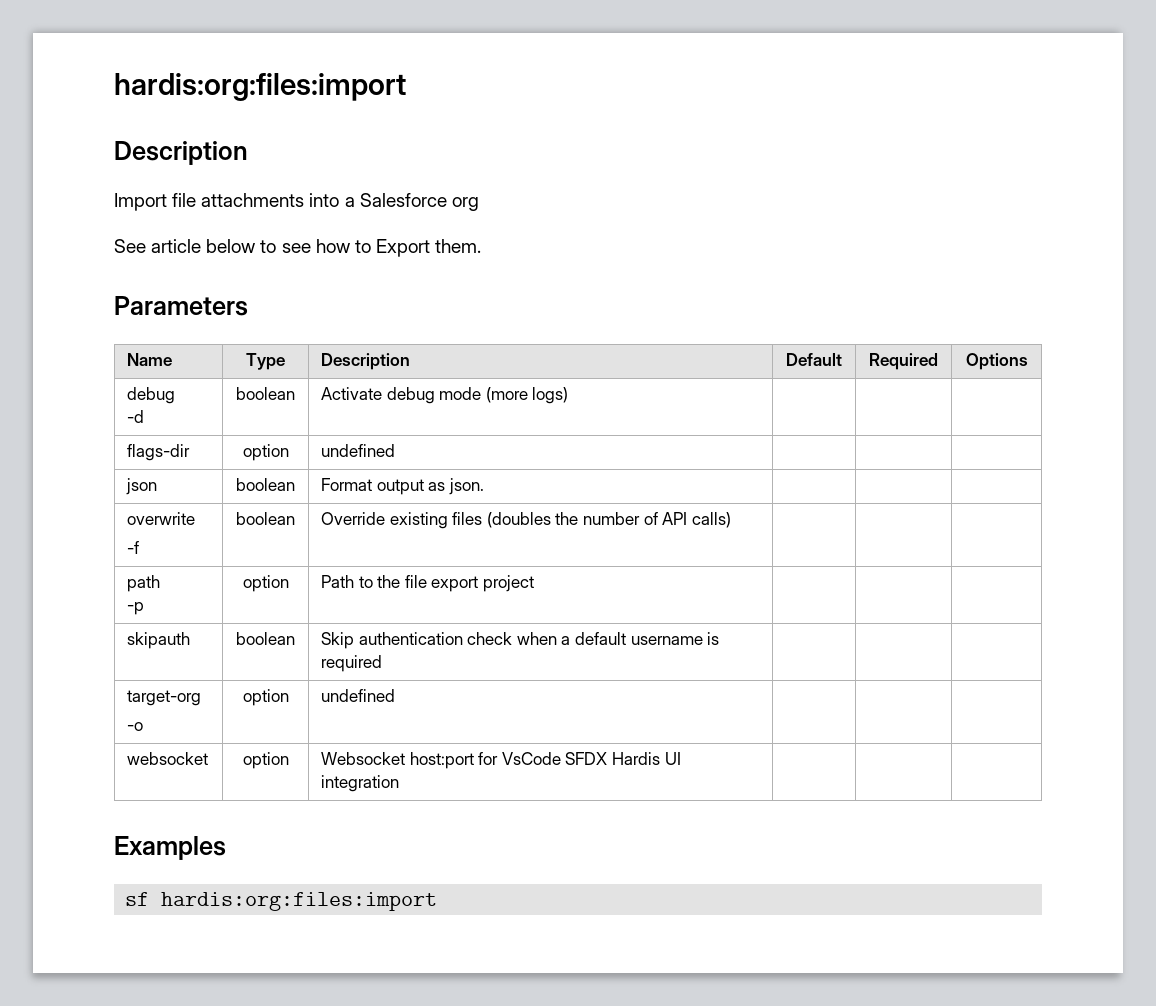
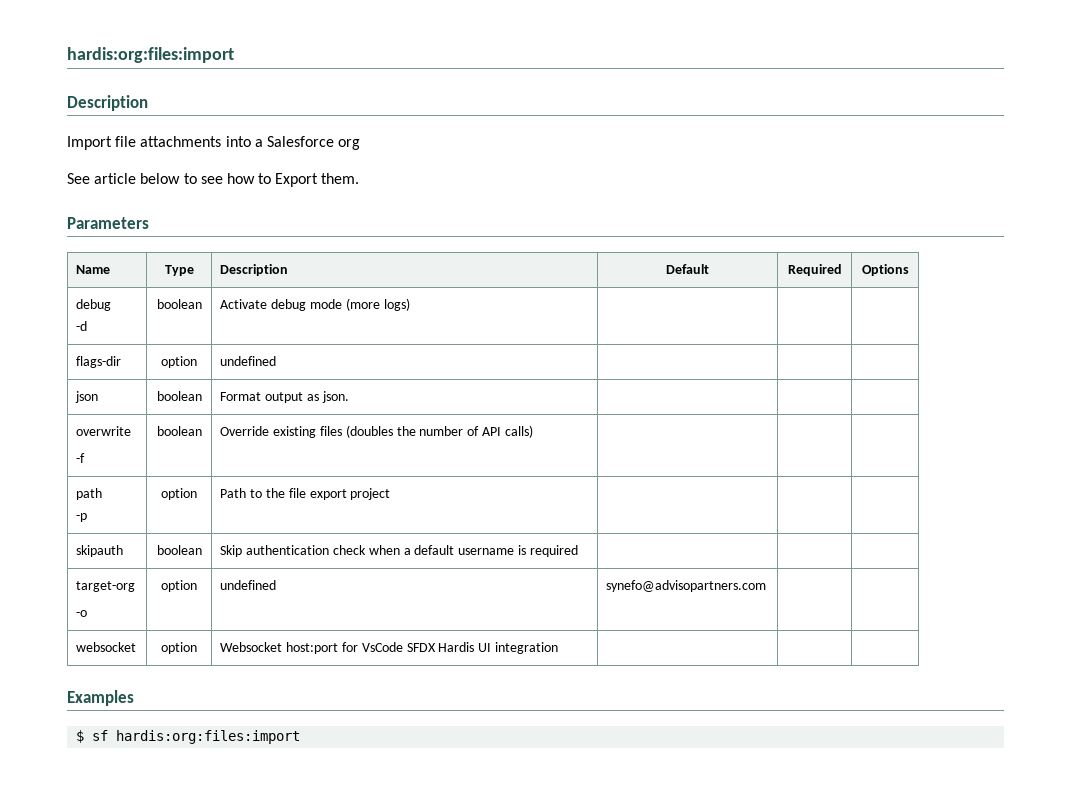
(396, 695) none -> [606,580,767,592] synefo@advisopartners.com
(226, 848) none -> [76,730,85,743] $

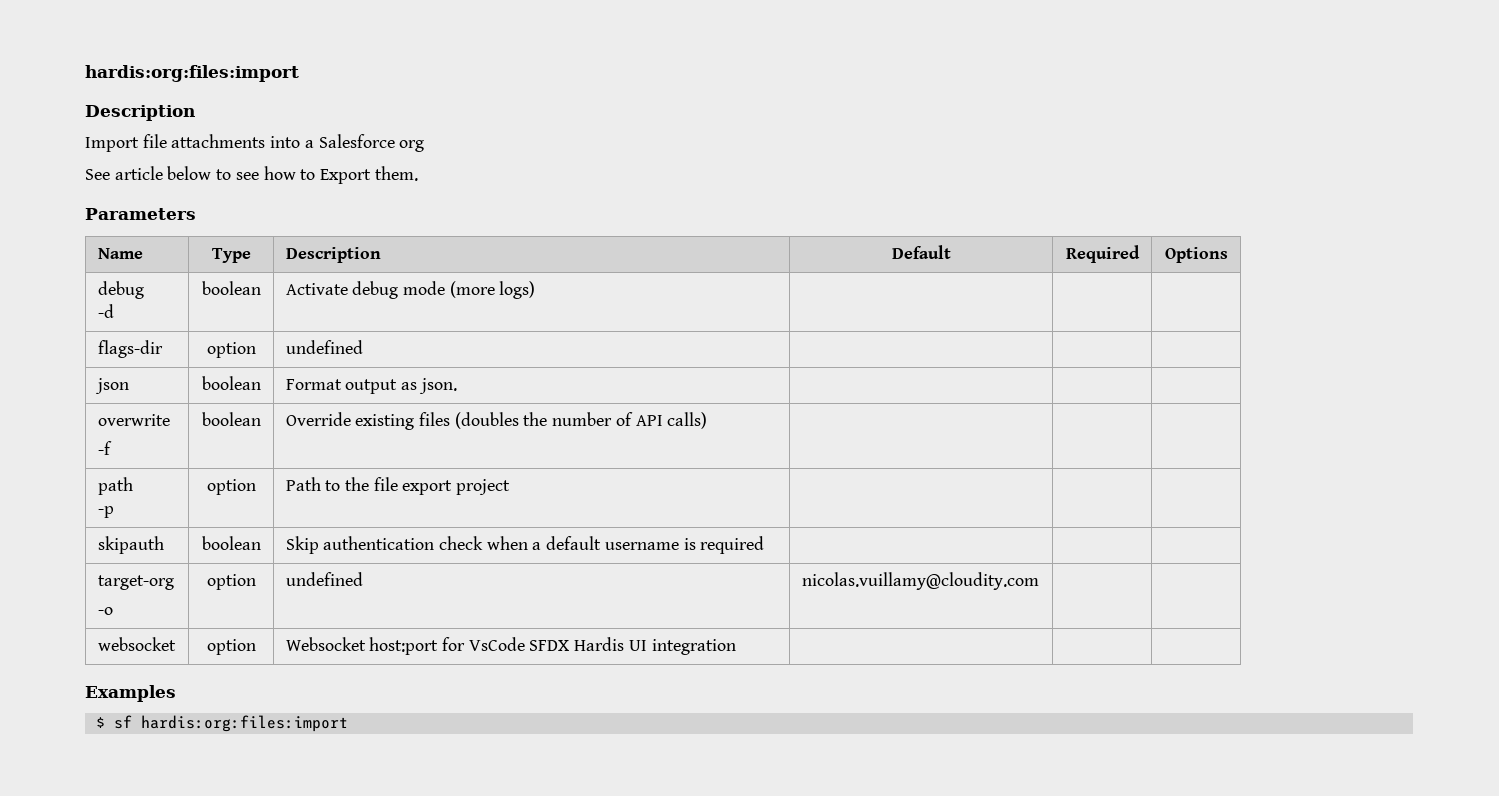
[606,580,767,592] synefo@advisopartners.com -> [801,572,1039,590] nicolas.vuillamy@cloudity.com

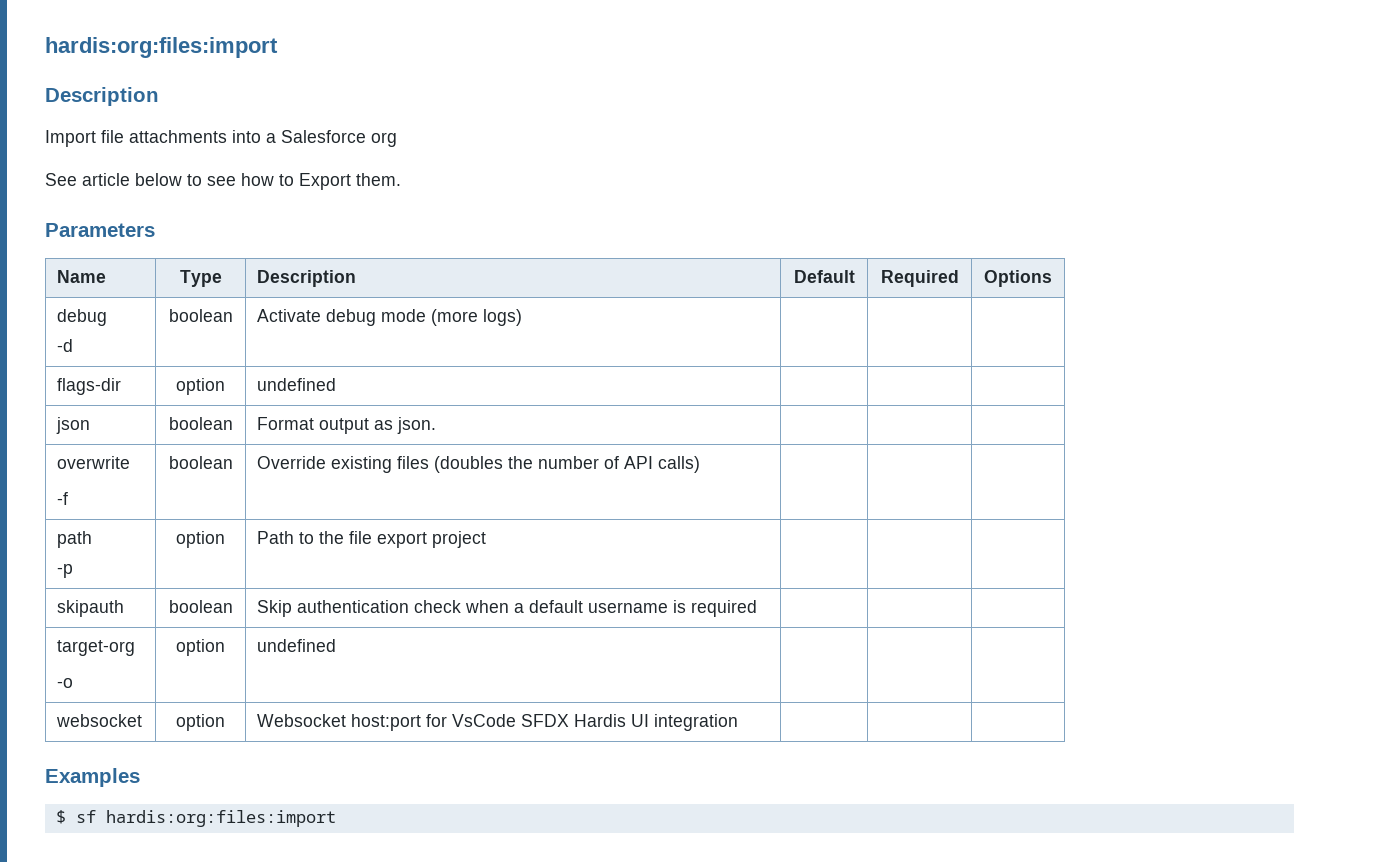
[801,572,1039,590] nicolas.vuillamy@cloudity.com -> (337, 645) none

